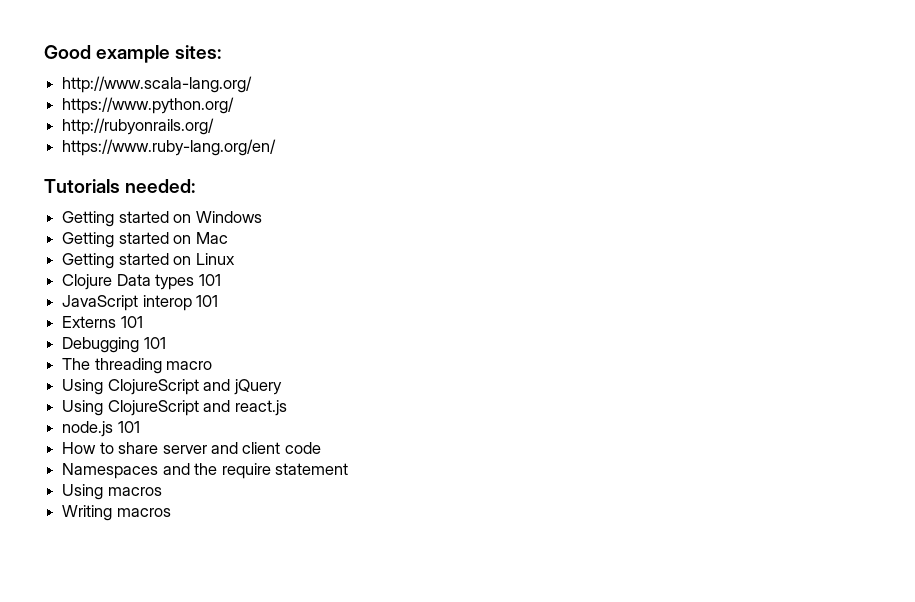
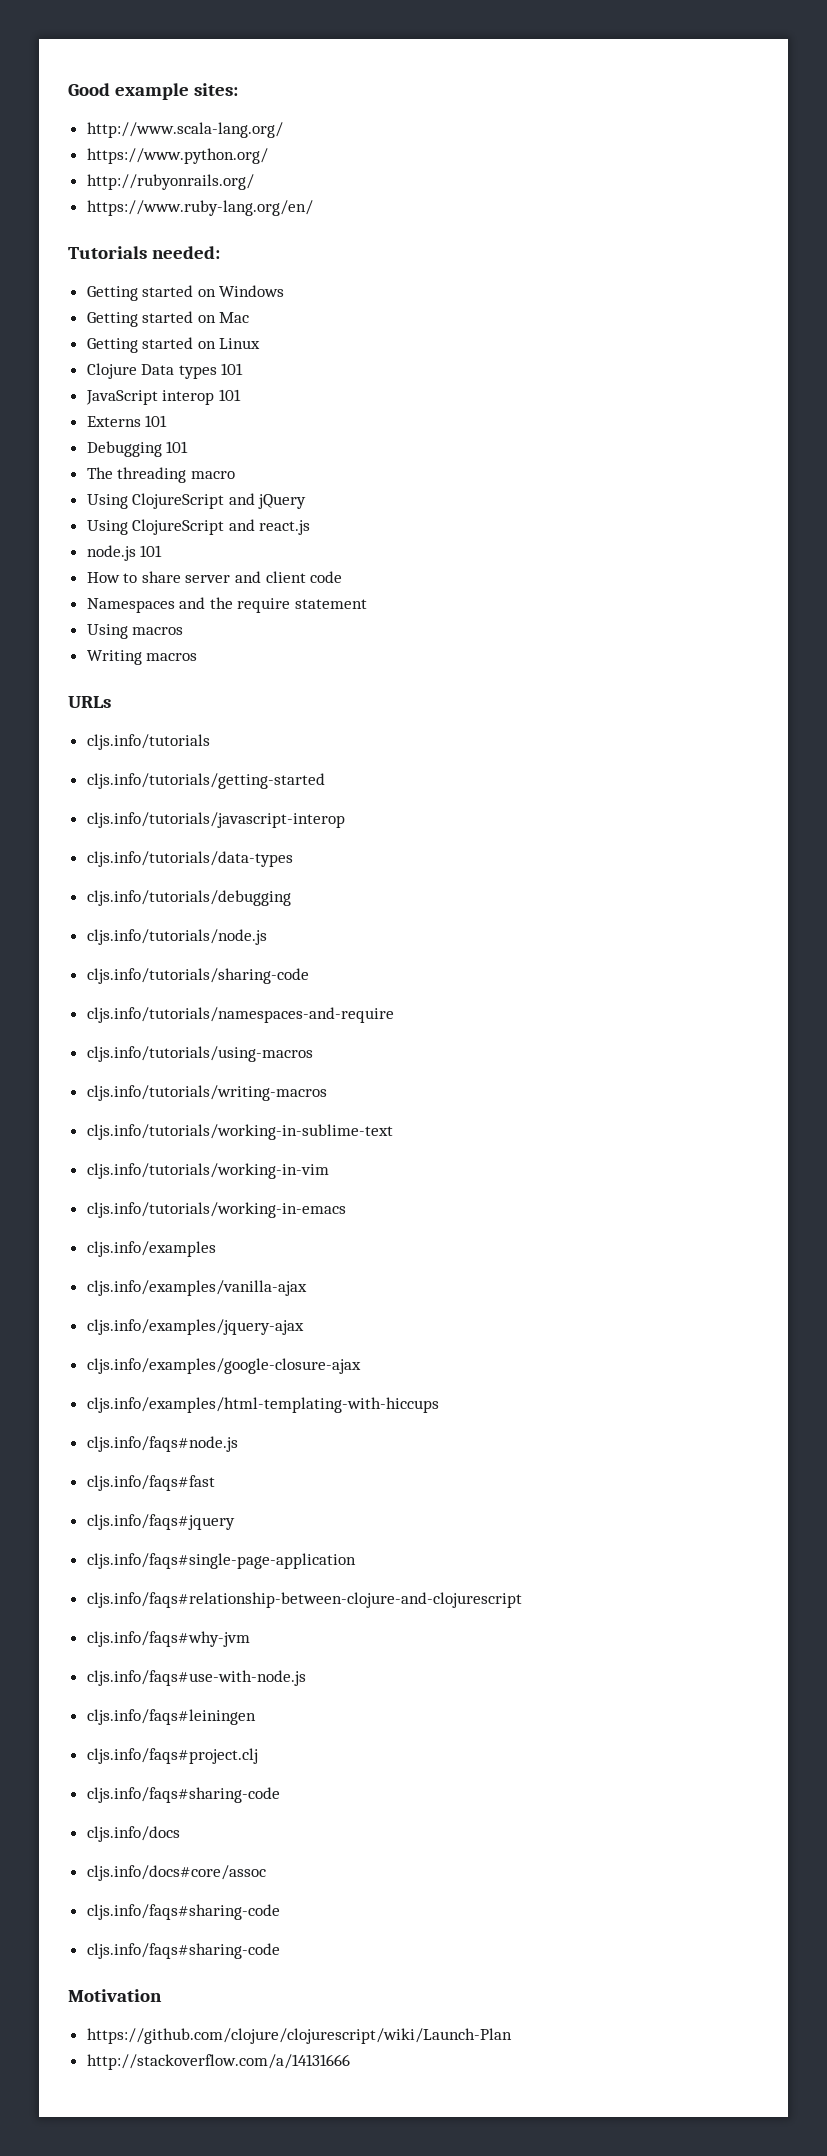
(171, 512) none -> [68,696,111,708] [86,734,210,750] [86,773,325,789] [86,812,345,828] [86,851,293,867] [86,890,291,906] [86,929,267,945] [86,968,309,984] [86,1007,394,1023] [86,1046,313,1062] [86,1085,327,1101] [86,1124,393,1140] [86,1163,329,1179] [86,1202,346,1218] [86,1241,216,1257] [86,1280,307,1296] [86,1319,304,1335] [86,1358,361,1374] [86,1397,439,1413] [86,1436,238,1452] [86,1475,215,1491] [86,1514,235,1530] [86,1553,356,1569] [86,1592,522,1608] [86,1631,250,1647] [86,1670,306,1686] [86,1709,256,1725] [86,1748,258,1764] [86,1787,280,1803] [86,1826,180,1842] [86,1865,266,1881] [86,1904,280,1920] [86,1943,280,1959] [68,1989,162,2002] [86,2028,512,2044] [86,2054,350,2070] // URLs // cljs.info/tutorials // cljs.info/tutorials/getting-started // cljs.info/tutorials/javascript-interop // cljs.info/tutorials/data-types // cljs.info/tutorials/debugging // cljs.info/tutorials/node.js // cljs.info/tutorials/sharing-code // cljs.info/tutorials/namespaces-and-require // cljs.info/tutorials/using-macros // cljs.info/tutorials/writing-macros // cljs.info/tutorials/working-in-sublime-text // cljs.info/tutorials/working-in-vim // cljs.info/tutorials/working-in-emacs // cljs.info/examples // cljs.info/examples/vanilla-ajax // cljs.info/examples/jquery-ajax // cljs.info/examples/google-closure-ajax // cljs.info/examples/html-templating-with-hiccups // cljs.info/faqs#node.js // cljs.info/faqs#fast // cljs.info/faqs#jquery // cljs.info/faqs#single-page-application // cljs.info/faqs#relationship-between-clojure-and-clojurescript // cljs.info/faqs#why-jvm // cljs.info/faqs#use-with-node.js // cljs.info/faqs#leiningen // cljs.info/faqs#project.clj // cljs.info/faqs#sharing-code // cljs.info/docs // cljs.info/docs#core/assoc // cljs.info/faqs#sharing-code // cljs.info/faqs#sharing-code // Motivation // https://github.com/clojure/clojurescript/wiki/Launch-Plan // http://stackoverflow.com/a/14131666

